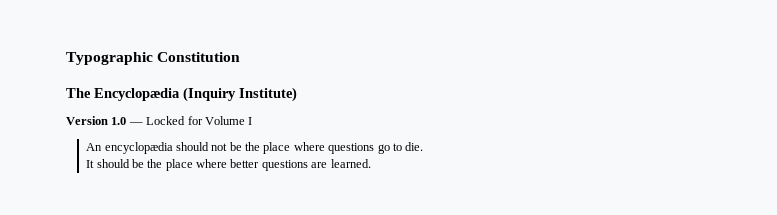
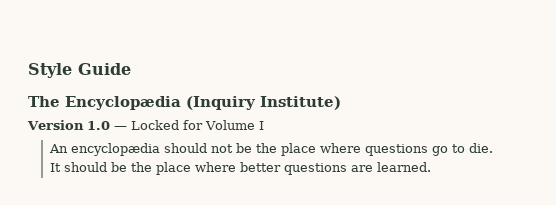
[66,52,241,65] Typographic Constitution -> [28,63,131,78] Style Guide

